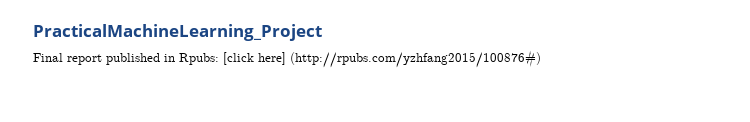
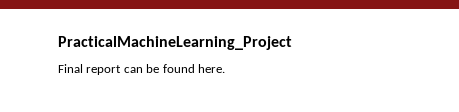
[106,50,541,68] published in Rpubs: [click here] (http://rpubs.com/yzhfang2015/100876#) -> [123,64,225,73] can be found here.

